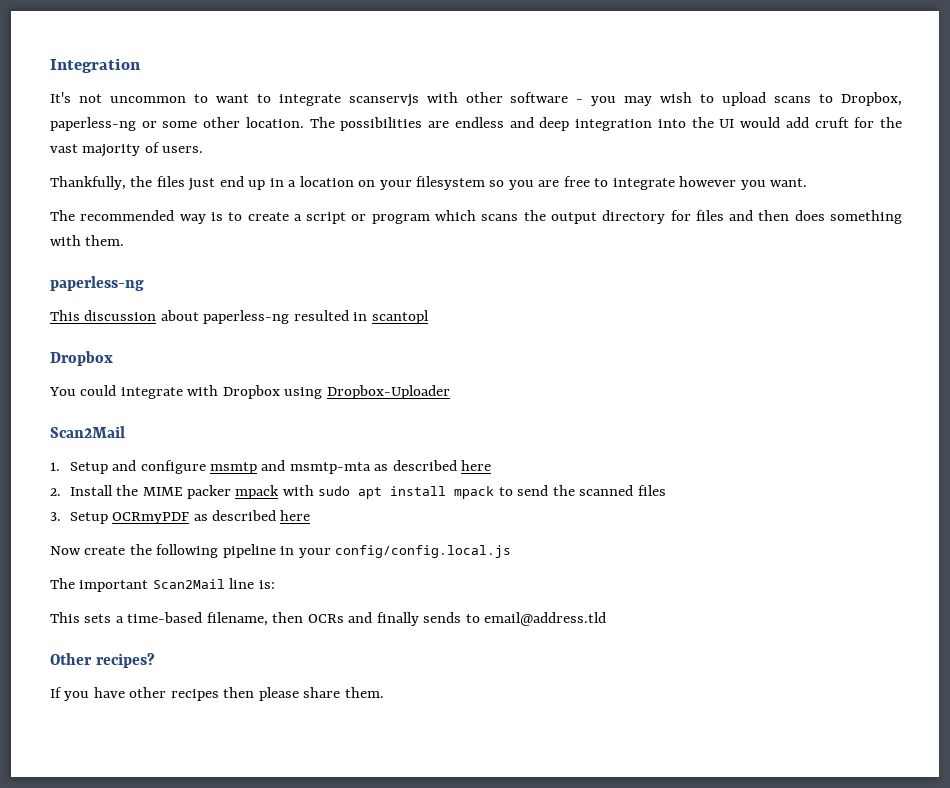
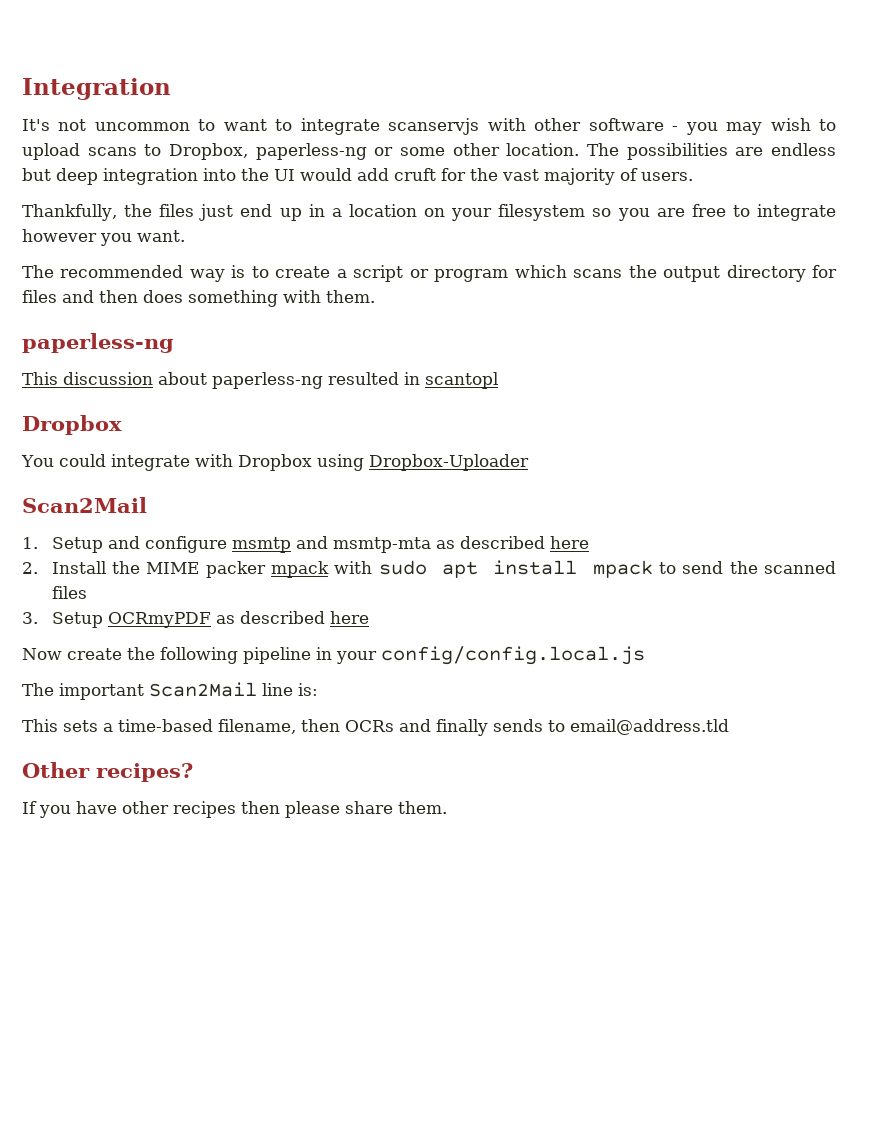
[509,117,534,128] and -> [22,168,51,181] but

